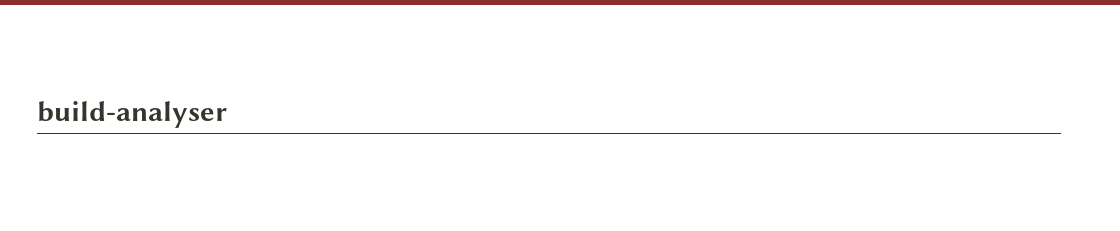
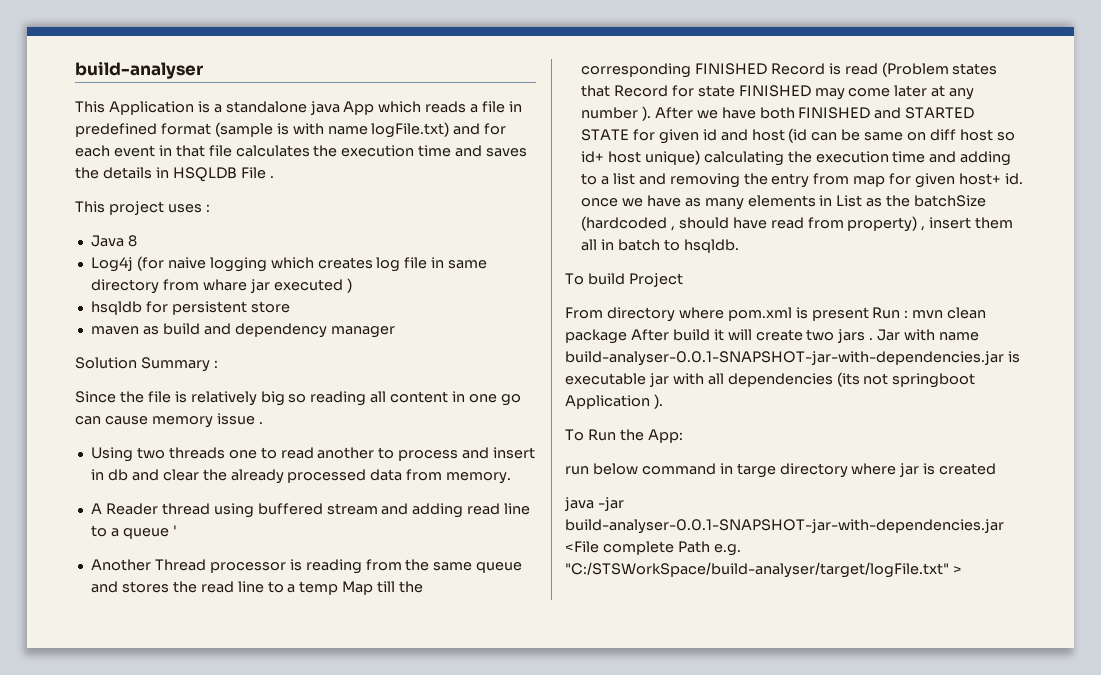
(227, 114) none -> [75,101,523,115] [75,122,507,138] [75,145,528,157] [75,167,274,182] [75,201,210,215] [90,235,137,247] [90,256,488,272] [90,278,352,294] [90,301,290,315] [90,323,395,338] [75,357,218,372] [75,391,521,406] [75,413,263,428] [90,447,536,462] [90,469,512,484] [90,503,531,518] [90,525,177,539] [90,559,523,574] [90,581,424,595] [580,62,998,78] [580,85,975,100] [580,106,975,121] [580,128,1015,144] [580,150,1012,166] [580,173,1023,188] [580,195,987,210] [580,216,1014,232] [580,239,739,253] [565,273,683,287] [565,307,987,322] [565,329,980,344] [565,351,1020,366] [565,372,976,388] [565,394,663,409] [565,429,683,443] [565,463,997,478] [564,497,624,511] [565,519,1004,534] [565,541,741,556] [565,562,962,578] // This Application is a standalone java App which reads a file in predefined format (sample is with name logFile.txt) and for each event in that file calculates the execution time and saves the details in HSQLDB File . // This project uses : // Java 8 // Log4j (for naive logging which creates log file in same directory from whare jar executed ) // hsqldb for persistent store // maven as build and dependency manager // Solution Summary : // Since the file is relatively big so reading all content in one go can cause memory issue . // Using two threads one to read another to process and insert in db and clear the already processed data from memory. // A Reader thread using buffered stream and adding read line to a queue ' // Another Thread processor is reading from the same queue and stores the read line to a temp Map till the corresponding FINISHED Record is read (Problem states that Record for state FINISHED may come later at any number ). After we have both FINISHED and STARTED STATE for given id and host (id can be same on diff host so id+ host unique) calculating the execution time and adding to a list and removing the entry from map for given host+ id. once we have as many elements in List as the batchSize (hardcoded , should have read from property) , insert them all in batch to hsqldb. // To build Project // From directory where pom.xml is present Run : mvn clean package After build it will create two jars . Jar with name build-analyser-0.0.1-SNAPSHOT-jar-with-dependencies.jar is executable jar with all dependencies (its not springboot Application ). // To Run the App: // run below command in targe directory where jar is created // java -jar build-analyser-0.0.1-SNAPSHOT-jar-with-dependencies.jar <File complete Path e.g. "C:/STSWorkSpace/build-analyser/target/logFile.txt" >

